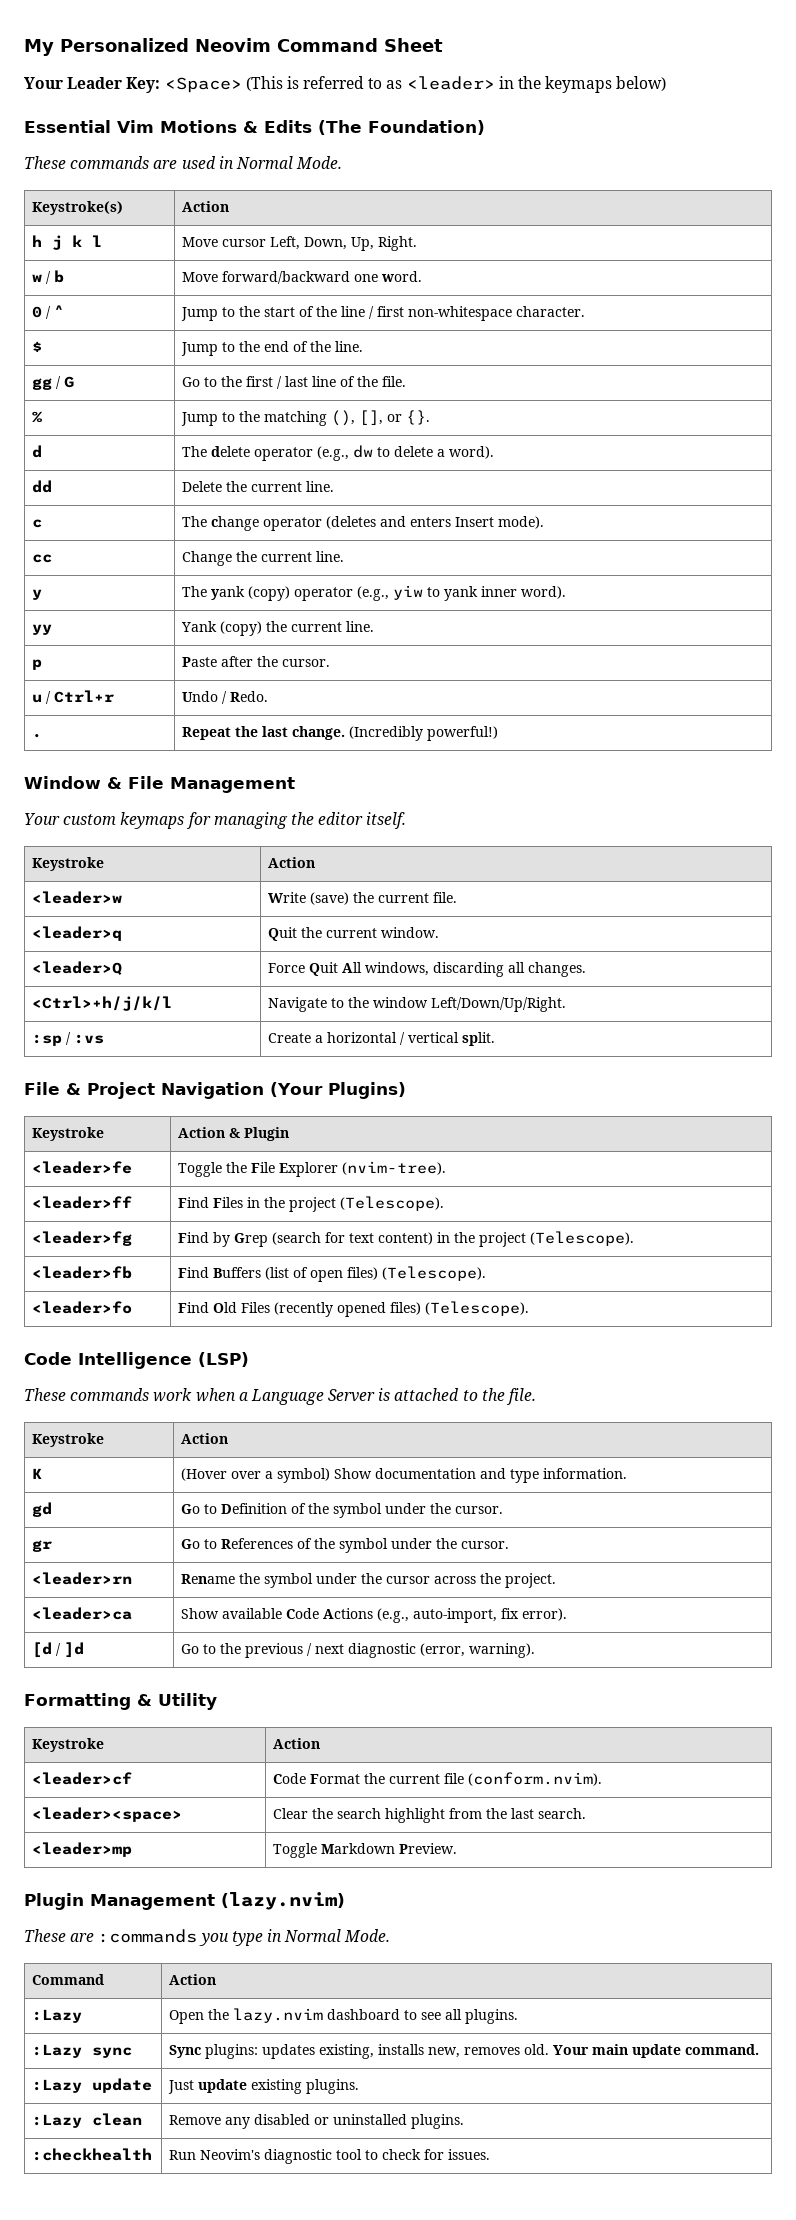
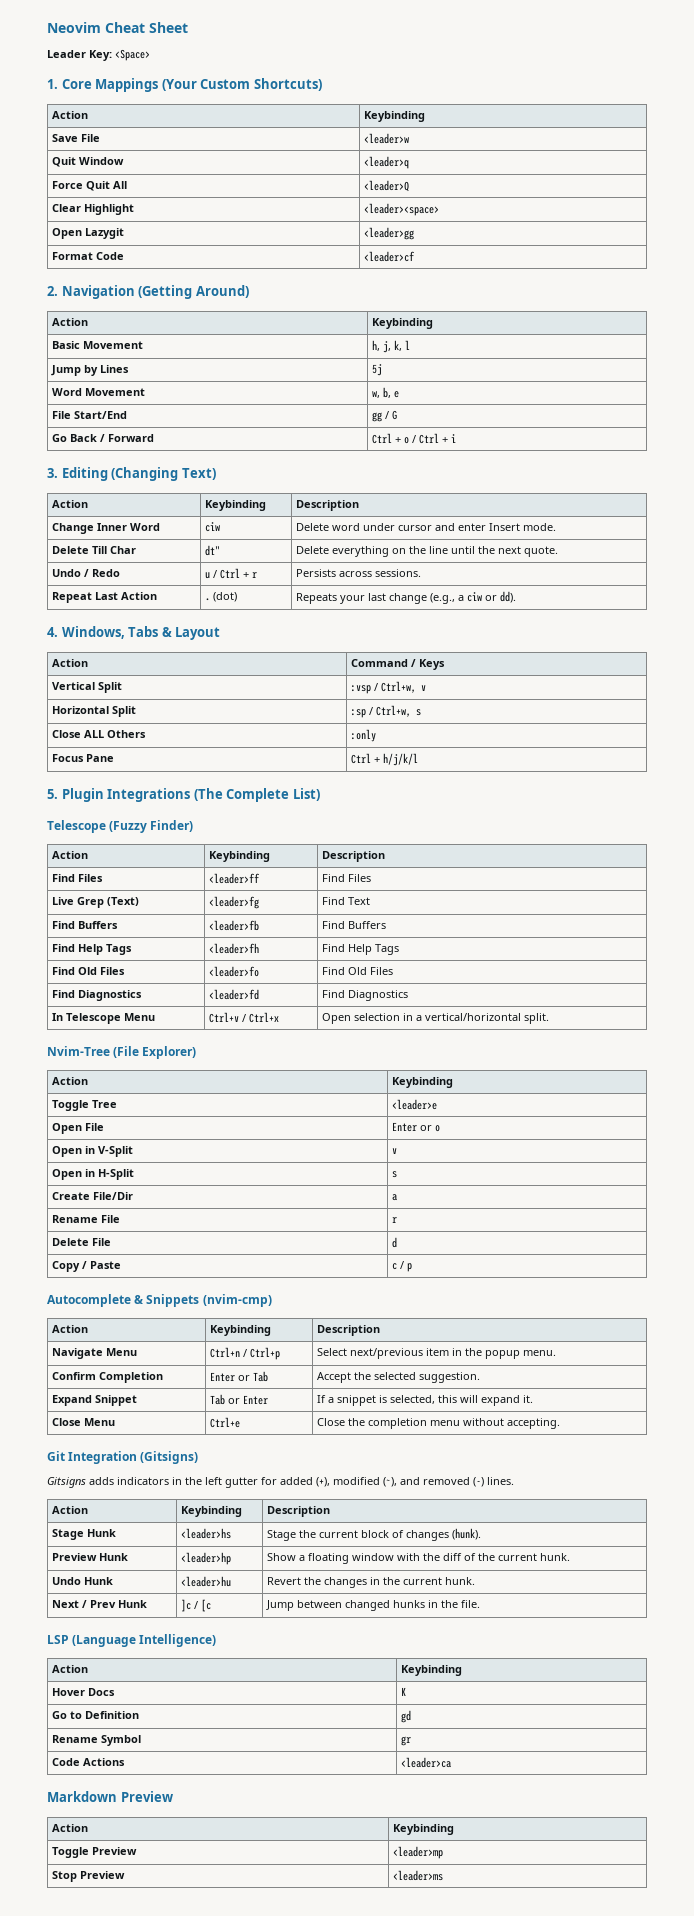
[24,38,378,56] My Personalized Neovim Command -> [47,22,145,33] Neovim Cheat
[24,77,63,89] Your -> (188, 27) none
[245,76,667,93] [24,120,485,135] [24,156,343,169] [32,201,124,215] [182,201,230,212] [32,235,103,250] [182,236,418,251] [32,270,65,284] [182,271,423,284] [32,305,65,319] [181,306,586,321] [32,341,43,352] [181,341,364,356] [32,376,75,390] [182,376,407,389] [32,411,44,423] [181,410,431,426] [32,445,43,458] [182,445,495,461] [32,480,53,493] [182,481,335,492] [32,519,43,528] [182,516,545,531] [32,554,53,563] [182,551,345,566] [32,589,43,600] [182,585,567,601] [32,624,53,635] [181,621,375,636] [32,659,43,670] [182,656,331,667] [32,690,115,704] [182,691,269,704] [32,733,43,738] [182,726,499,741] [24,776,295,793] [24,812,407,829] [32,857,105,871] [268,857,316,868] [32,891,123,904] [268,892,458,905] [32,926,123,941] [268,927,440,941] [32,961,123,975] [268,962,587,977] [32,996,173,1011] [268,997,567,1012] [32,1032,105,1046] [268,1032,496,1046] [24,1082,406,1099] [32,1127,105,1141] [178,1127,290,1141] [32,1161,133,1174] [178,1161,447,1177] [32,1196,133,1209] [178,1196,445,1212] [32,1231,133,1246] [178,1231,635,1247] [32,1266,133,1279] [178,1266,487,1282] [32,1301,133,1314] [178,1301,530,1317] [24,1352,249,1369] [24,1388,537,1405] [32,1433,105,1447] [181,1433,229,1444] [32,1468,43,1479] [181,1468,628,1483] [32,1502,53,1517] [181,1503,504,1518] [32,1540,53,1552] [181,1538,510,1553] [32,1572,133,1585] [181,1573,557,1588] [32,1607,133,1620] [181,1608,568,1623] [32,1642,85,1658] [181,1643,536,1658] [24,1693,217,1710] [32,1738,105,1752] [273,1738,321,1749] [32,1772,133,1785] [273,1772,603,1786] [32,1807,183,1822] [273,1808,587,1823] [32,1842,133,1857] [273,1843,458,1858] [24,1892,345,1910] [24,1929,391,1946] [32,1974,105,1985] [169,1974,217,1985] [32,2009,83,2023] [169,2008,519,2024] [32,2044,133,2058] [169,2044,760,2059] [32,2078,153,2093] [168,2079,360,2094] [32,2113,143,2128] [169,2114,465,2129] [32,2148,153,2161] [169,2149,491,2164] (This is referred to as <leader> in the keymaps below) // Essential Vim Motions & Edits (The Foundation) // These commands are used in Normal Mode. // Keystroke(s) | Action // h j k l | Move cursor Left, Down, Up, Right. // w / b | Move forward/backward one word. // 0 / ^ | Jump to the start of the line / first non-whitespace character. // $ | Jump to the end of the line. // gg / G | Go to the first / last line of the file. // % | Jump to the matching (), [], or {}. // d | The delete operator (e.g., dw to delete a word). // dd | Delete the current line. // c | The change operator (deletes and enters Insert mode). // cc | Change the current line. // y | The yank (copy) operator (e.g., yiw to yank inner word). // yy | Yank (copy) the current line. // p | Paste after the cursor. // u / Ctrl+r | Undo / Redo. // . | Repeat the last change. (Incredibly powerful!) // Window & File Management // Your custom keymaps for managing the editor itself. // Keystroke | Action // <leader>w | Write (save) the current file. // <leader>q | Quit the current window. // <leader>Q | Force Quit All windows, discarding all changes. // <Ctrl>+h/j/k/l | Navigate to the window Left/Down/Up/Right. // :sp / :vs | Create a horizontal / vertical split. // File & Project Navigation (Your Plugins) // Keystroke | Action & Plugin // <leader>fe | Toggle the File Explorer (nvim-tree). // <leader>ff | Find Files in the project (Telescope). // <leader>fg | Find by Grep (search for text content) in the project (Telescope). // <leader>fb | Find Buffers (list of open files) (Telescope). // <leader>fo | Find Old Files (recently opened files) (Telescope). // Code Intelligence (LSP) // These commands work when a Language Server is attached to the file. // Keystroke | Action // K | (Hover over a symbol) Show documentation and type information. // gd | Go to Definition of the symbol under the cursor. // gr | Go to References of the symbol under the cursor. // <leader>rn | Rename the symbol under the cursor across the project. // <leader>ca | Show available Code Actions (e.g., auto-import, fix error). // [d / ]d | Go to the previous / next diagnostic (error, warning). // Formatting & Utility // Keystroke | Action // <leader>cf | Code Format the current file (conform.nvim). // <leader><space> | Clear the search highlight from the last search. // <leader>mp | Toggle Markdown Preview. // Plugin Management (lazy.nvim) // These are :commands you type in Normal Mode. // Command | Action // :Lazy | Open the lazy.nvim dashboard to see all plugins. // :Lazy sync | Sync plugins: updates existing, installs new, removes old. Your main update command. // :Lazy update | Just update existing plugins. // :Lazy clean | Remove any disabled or uninstalled plugins. // :checkhealth | Run Neovim's diagnostic tool to check for issues. -> [47,78,322,92] [52,111,89,119] [364,111,426,122] [52,134,101,142] [364,133,410,144] [52,157,125,167] [364,156,410,169] [52,181,128,191] [364,180,410,192] [52,204,135,215] [364,203,440,216] [52,228,125,239] [364,227,415,240] [52,252,125,260] [364,251,416,262] [47,285,249,299] [52,318,89,326] [372,318,434,329] [52,341,144,349] [372,340,411,353] [51,365,130,376] [372,364,383,376] [52,388,146,396] [372,387,400,398] [52,411,128,419] [372,410,398,422] [52,434,155,442] [372,433,457,444] [47,467,216,481] [52,500,89,508] [205,500,267,511] [296,500,360,511] [52,523,161,534] [205,522,221,532] [296,523,557,531] [52,546,137,554] [205,545,221,556] [296,546,559,557] [52,569,121,577] [205,568,258,579] [296,569,422,577] [52,592,158,603] [205,592,238,602] [296,591,517,604] [47,626,221,640] [52,659,89,667] [351,659,446,670] [52,682,123,693] [351,681,427,694] [52,706,137,717] [351,705,422,718] [52,730,147,738] [351,729,377,742] [52,754,115,762] [351,753,419,766] [47,788,320,802] [47,820,194,833] [52,851,89,859] [209,851,271,862] [322,851,386,862] [52,874,104,882] [209,873,261,884] [322,874,372,882] [52,897,140,908] [209,896,260,909] [322,897,371,905] [52,921,119,929] [209,920,260,931] [322,921,387,929] [52,944,133,955] [209,943,260,954] [322,944,400,955] [52,967,126,975] [209,966,260,977] [322,967,394,975] [52,990,143,1001] [209,989,260,1000] [322,990,409,1001] [52,1013,156,1024] [209,1012,280,1023] [322,1013,550,1024] [47,1046,197,1059] [52,1077,89,1085] [392,1077,454,1088] [52,1100,118,1111] [392,1099,438,1110] [52,1123,105,1134] [392,1122,441,1132] [52,1146,134,1157] [392,1148,398,1154] [52,1169,135,1180] [392,1171,398,1178] [52,1192,134,1200] [392,1194,398,1201] [52,1215,121,1223] [392,1217,398,1223] [52,1238,112,1246] [392,1237,398,1248] [52,1261,122,1272] [392,1261,413,1272] [47,1294,272,1307] [52,1325,89,1333] [210,1325,272,1336] [317,1325,381,1336] [52,1348,138,1359] [210,1347,281,1360] [317,1348,557,1359] [52,1372,164,1383] [210,1371,269,1382] [317,1372,481,1383] [52,1395,138,1406] [210,1394,269,1405] [317,1395,534,1406] [52,1418,116,1426] [210,1417,241,1428] [317,1418,561,1429] [47,1451,199,1464] [47,1477,514,1488] [52,1506,89,1514] [181,1506,243,1517] [267,1506,331,1517] [52,1529,117,1540] [181,1528,232,1539] [267,1528,482,1541] [52,1553,129,1561] [181,1552,232,1565] [267,1553,571,1564] [52,1577,114,1585] [181,1576,232,1587] [267,1577,476,1588] [52,1600,148,1608] [181,1599,212,1612] [266,1600,481,1611] [47,1634,217,1647] [52,1665,89,1673] [401,1665,463,1676] [52,1688,116,1696] [401,1687,407,1696] [52,1711,140,1719] [401,1710,412,1723] [52,1735,142,1746] [401,1736,412,1746] [52,1758,126,1766] [401,1757,452,1768] [47,1791,173,1802] [52,1824,89,1832] [393,1824,455,1835] [52,1847,138,1858] [393,1846,444,1859] [52,1871,126,1882] [393,1870,444,1881] // 1. Core Mappings (Your Custom Shortcuts) // Action | Keybinding // Save File | <leader>w // Quit Window | <leader>q // Force Quit All | <leader>Q // Clear Highlight | <leader><space> // Open Lazygit | <leader>gg // Format Code | <leader>cf // 2. Navigation (Getting Around) // Action | Keybinding // Basic Movement | h, j, k, l // Jump by Lines | 5j // Word Movement | w, b, e // File Start/End | gg / G // Go Back / Forward | Ctrl + o / Ctrl + i // 3. Editing (Changing Text) // Action | Keybinding | Description // Change Inner Word | ciw | Delete word under cursor and enter Insert mode. // Delete Till Char | dt" | Delete everything on the line until the next quote. // Undo / Redo | u / Ctrl + r | Persists across sessions. // Repeat Last Action | . (dot) | Repeats your last change (e.g., a ciw or dd). // 4. Windows, Tabs & Layout // Action | Command / Keys // Vertical Split | :vsp / Ctrl+w, v // Horizontal Split | :sp / Ctrl+w, s // Close ALL Others | :only // Focus Pane | Ctrl + h/j/k/l // 5. Plugin Integrations (The Complete List) // Telescope (Fuzzy Finder) // Action | Keybinding | Description // Find Files | <leader>ff | Find Files // Live Grep (Text) | <leader>fg | Find Text // Find Buffers | <leader>fb | Find Buffers // Find Help Tags | <leader>fh | Find Help Tags // Find Old Files | <leader>fo | Find Old Files // Find Diagnostics | <leader>fd | Find Diagnostics // In Telescope Menu | Ctrl+v / Ctrl+x | Open selection in a vertical/horizontal split. // Nvim-Tree (File Explorer) // Action | Keybinding // Toggle Tree | <leader>e // Open File | Enter or o // Open in V-Split | v // Open in H-Split | s // Create File/Dir | a // Rename File | r // Delete File | d // Copy / Paste | c / p // Autocomplete & Snippets (nvim-cmp) // Action | Keybinding | Description // Navigate Menu | Ctrl+n / Ctrl+p | Select next/previous item in the popup menu. // Confirm Completion | Enter or Tab | Accept the selected suggestion. // Expand Snippet | Tab or Enter | If a snippet is selected, this will expand it. // Close Menu | Ctrl+e | Close the completion menu without accepting. // Git Integration (Gitsigns) // Gitsigns adds indicators in the left gutter for added (+), modified (~), and removed (-) lines. // Action | Keybinding | Description // Stage Hunk | <leader>hs | Stage the current block of changes (hunk). // Preview Hunk | <leader>hp | Show a floating window with the diff of the current hunk. // Undo Hunk | <leader>hu | Revert the changes in the current hunk. // Next / Prev Hunk | ]c / [c | Jump between changed hunks in the file. // LSP (Language Intelligence) // Action | Keybinding // Hover Docs | K // Go to Definition | gd // Rename Symbol | gr // Code Actions | <leader>ca // Markdown Preview // Action | Keybinding // Toggle Preview | <leader>mp // Stop Preview | <leader>ms

